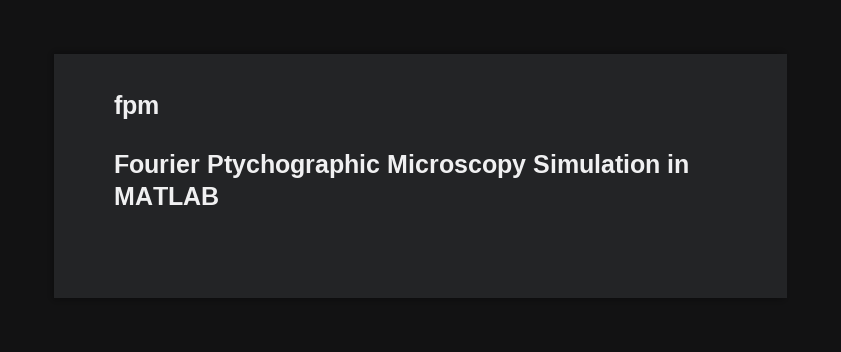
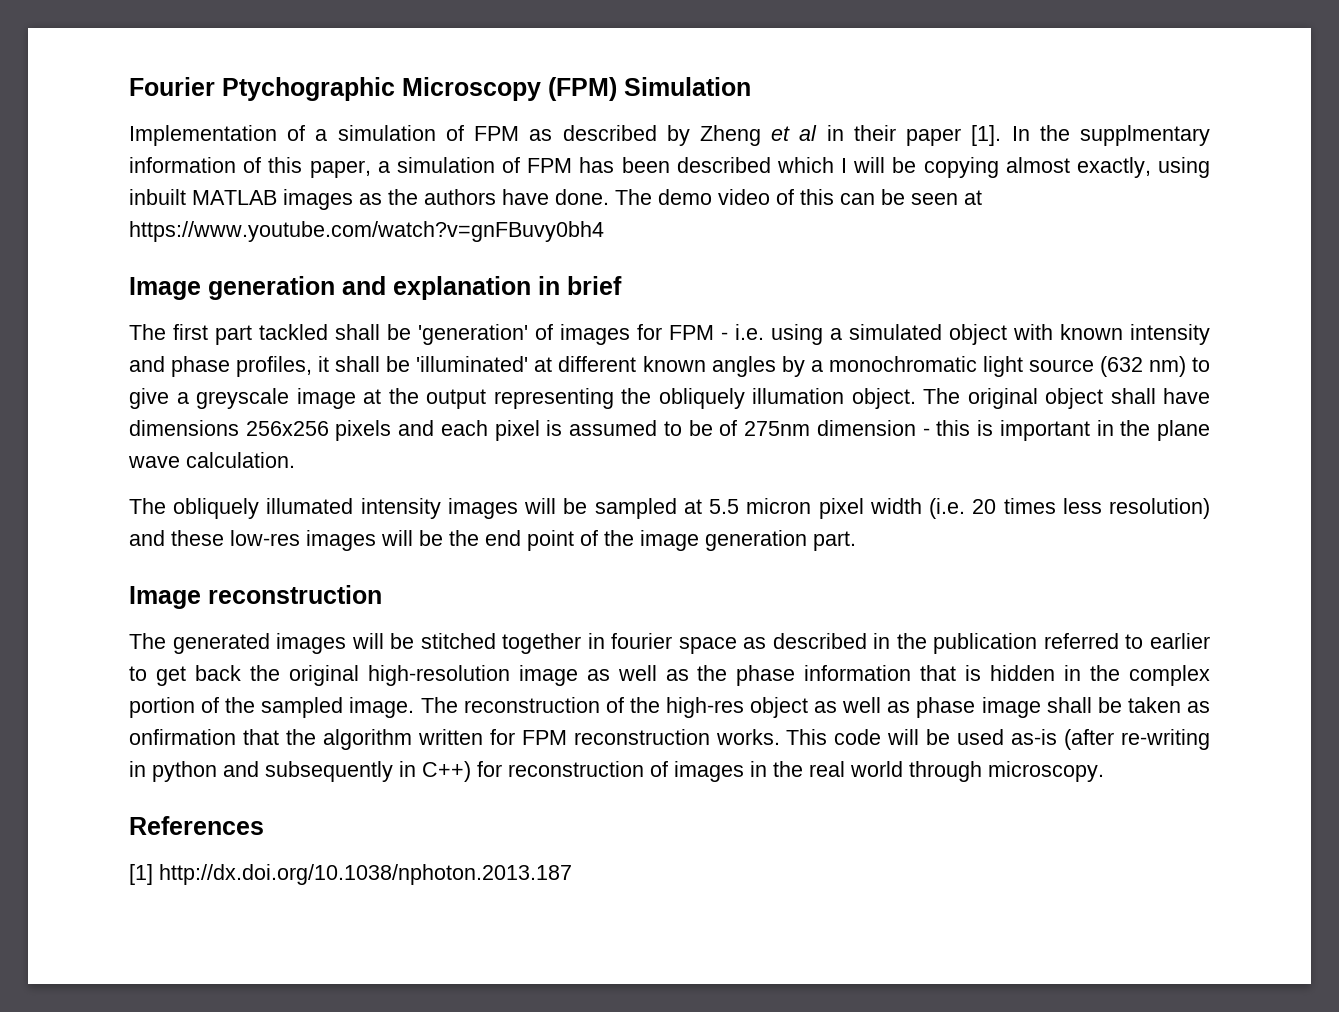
[114,95,159,119] fpm // -> (129, 86) none
(526, 166) none -> [548,77,617,101] (FPM)
[667,154,689,173] [114,187,219,205] in MATLAB -> [129,125,1210,146] [129,157,1210,178] [129,189,982,210] [129,221,604,242] [129,276,622,300] [129,324,1210,345] [129,356,1210,377] [129,388,1210,409] [129,420,1210,441] [128,452,295,468] [129,498,1211,519] [129,530,856,551] [129,585,382,609] [129,633,1210,654] [129,665,1211,686] [129,697,1210,718] [129,729,1210,750] [129,761,1104,782] [129,816,264,835] [129,864,572,885] // Implementation of a simulation of FPM as described by Zheng et al in their paper [1]. In the supplmentary information of this paper, a simulation of FPM has been described which I will be copying almost exactly, using inbuilt MATLAB images as the authors have done. The demo video of this can be seen at https://www.youtube.com/watch?v=gnFBuvy0bh4 // Image generation and explanation in brief // The first part tackled shall be 'generation' of images for FPM - i.e. using a simulated object with known intensity and phase profiles, it shall be 'illuminated' at different known angles by a monochromatic light source (632 nm) to give a greyscale image at the output representing the obliquely illumation object. The original object shall have dimensions 256x256 pixels and each pixel is assumed to be of 275nm dimension - this is important in the plane wave calculation. // The obliquely illumated intensity images will be sampled at 5.5 micron pixel width (i.e. 20 times less resolution) and these low-res images will be the end point of the image generation part. // Image reconstruction // The generated images will be stitched together in fourier space as described in the publication referred to earlier to get back the original high-resolution image as well as the phase information that is hidden in the complex portion of the sampled image. The reconstruction of the high-res object as well as phase image shall be taken as onfirmation that the algorithm written for FPM reconstruction works. This code will be used as-is (after re-writing in python and subsequently in C++) for reconstruction of images in the real world through microscopy. // References // [1] http://dx.doi.org/10.1038/nphoton.2013.187

